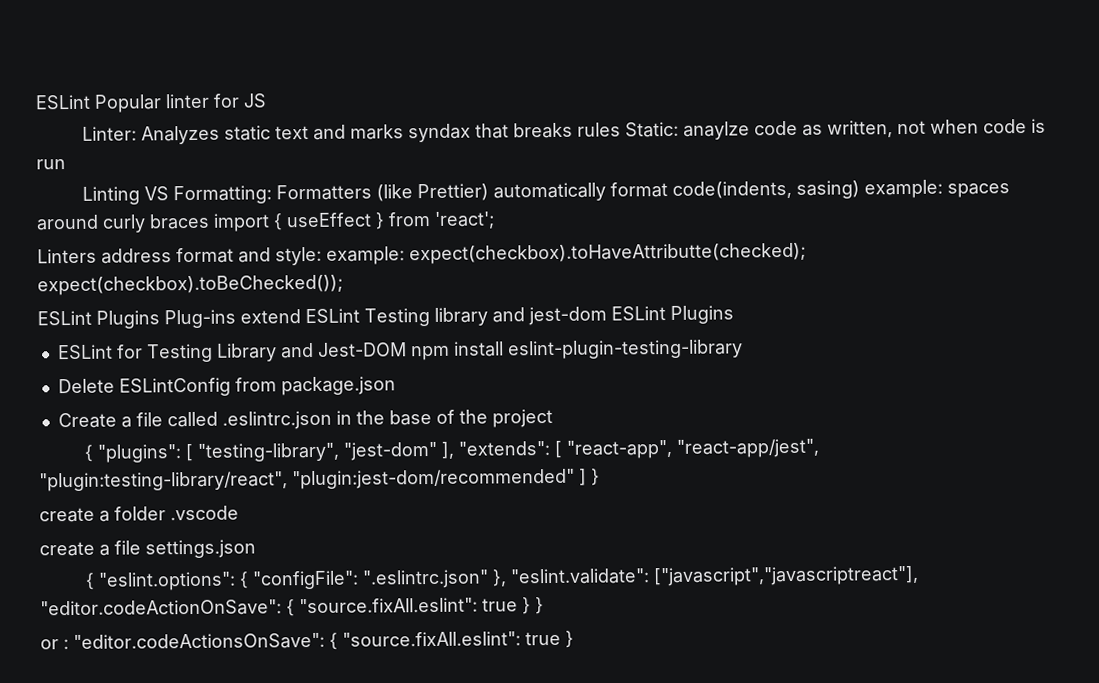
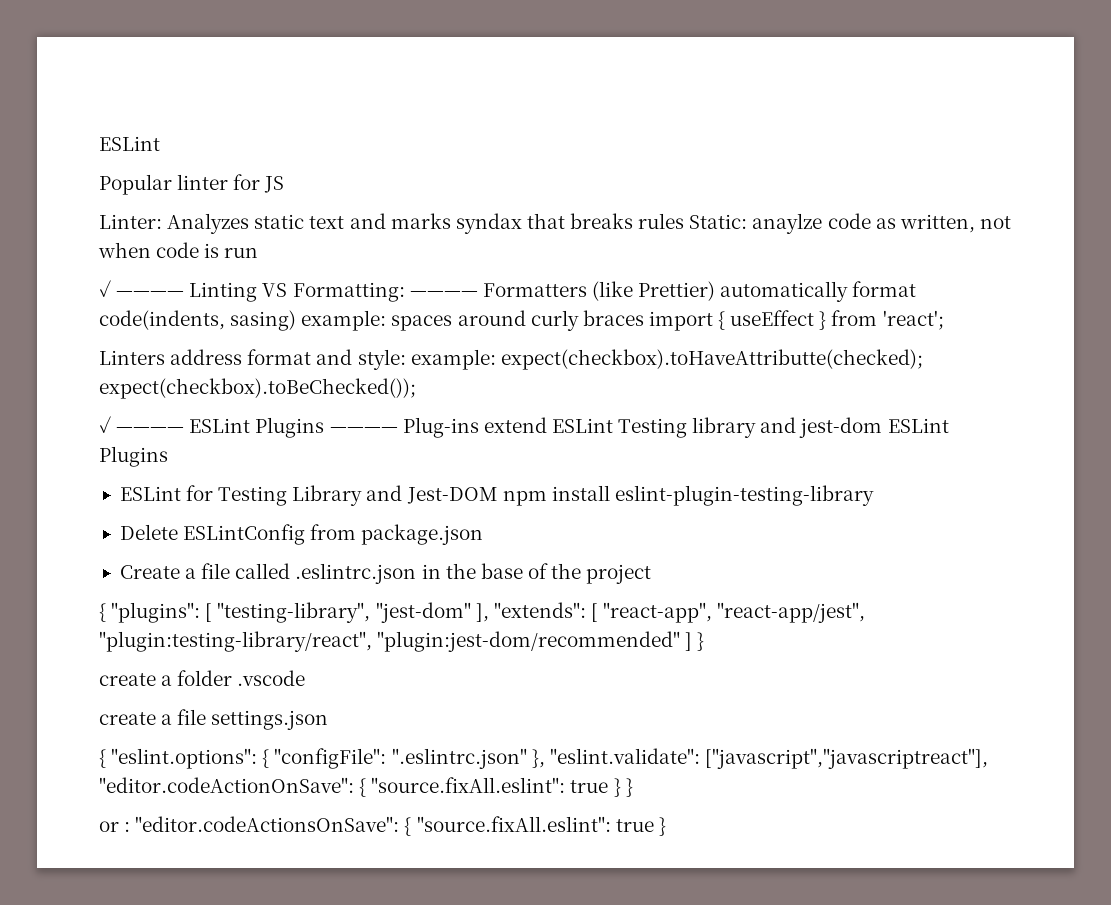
[35,94,91,110] ESLint -> [99,136,160,151] ESLint //
(66, 164) none -> [99,280,185,297] ✓ ————
(273, 195) none -> [409,291,478,297] ————
[37,310,160,329] ESLint Plugins -> [99,416,398,438] ✓ ———— ESLint Plugins ————

